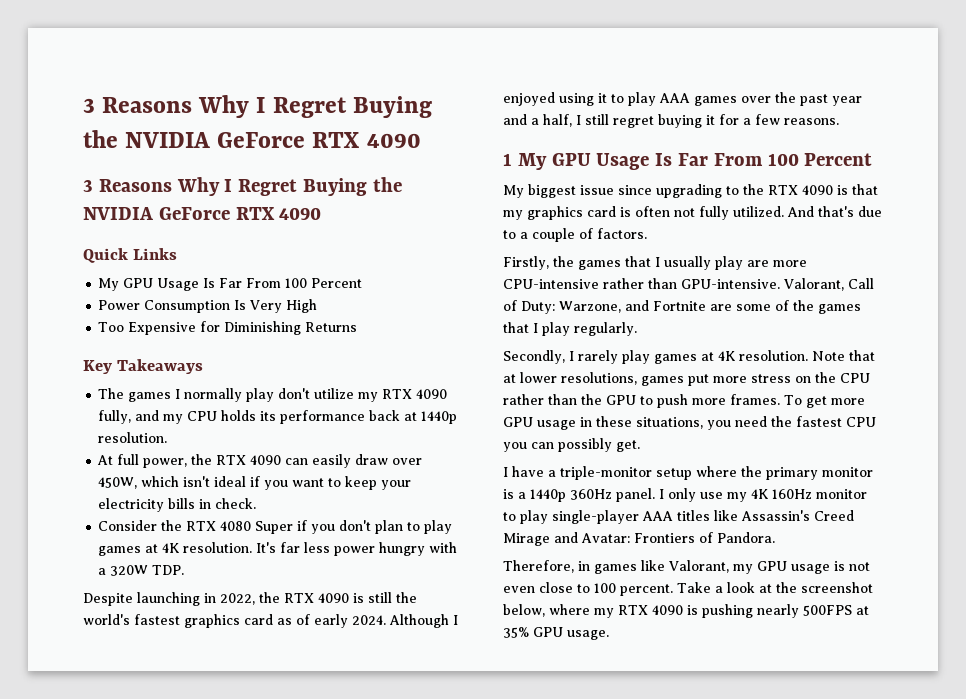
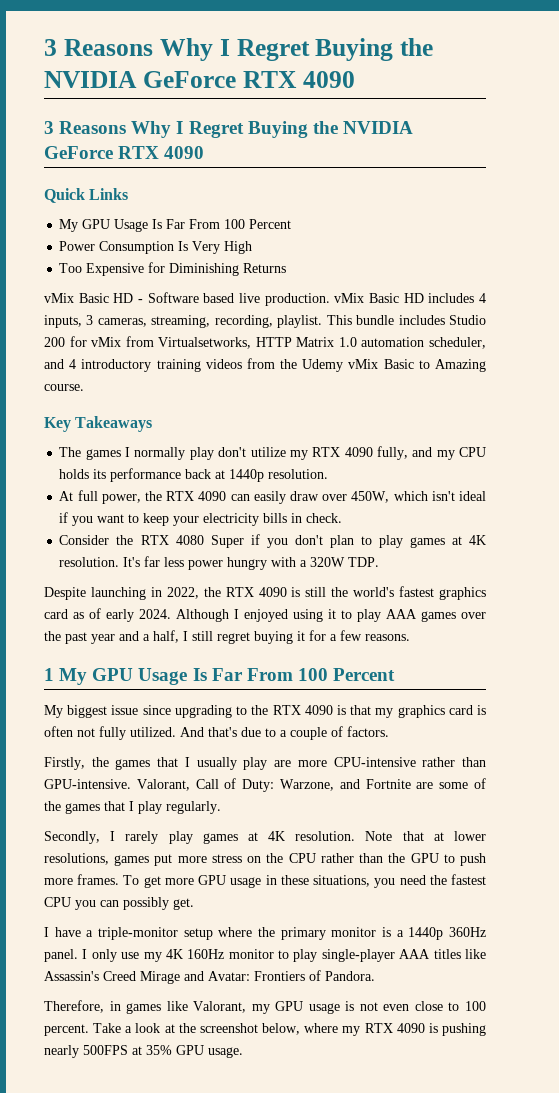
(358, 327) none -> [44,292,487,306] [44,315,487,328] [44,336,486,349] [44,358,487,372] [44,384,84,391] // vMix Basic HD - Software based live production. vMix Basic HD includes 4 inputs, 3 cameras, streaming, recording, playlist. This bundle includes Studio 200 for vMix from Virtualsetworks, HTTP Matrix 1.0 automation scheduler, and 4 introductory training videos from the Udemy vMix Basic to Amazing course.

